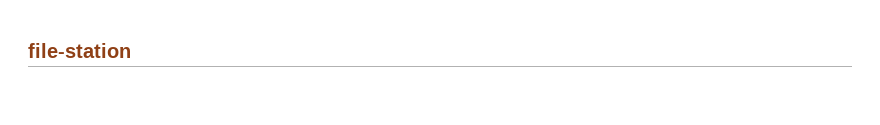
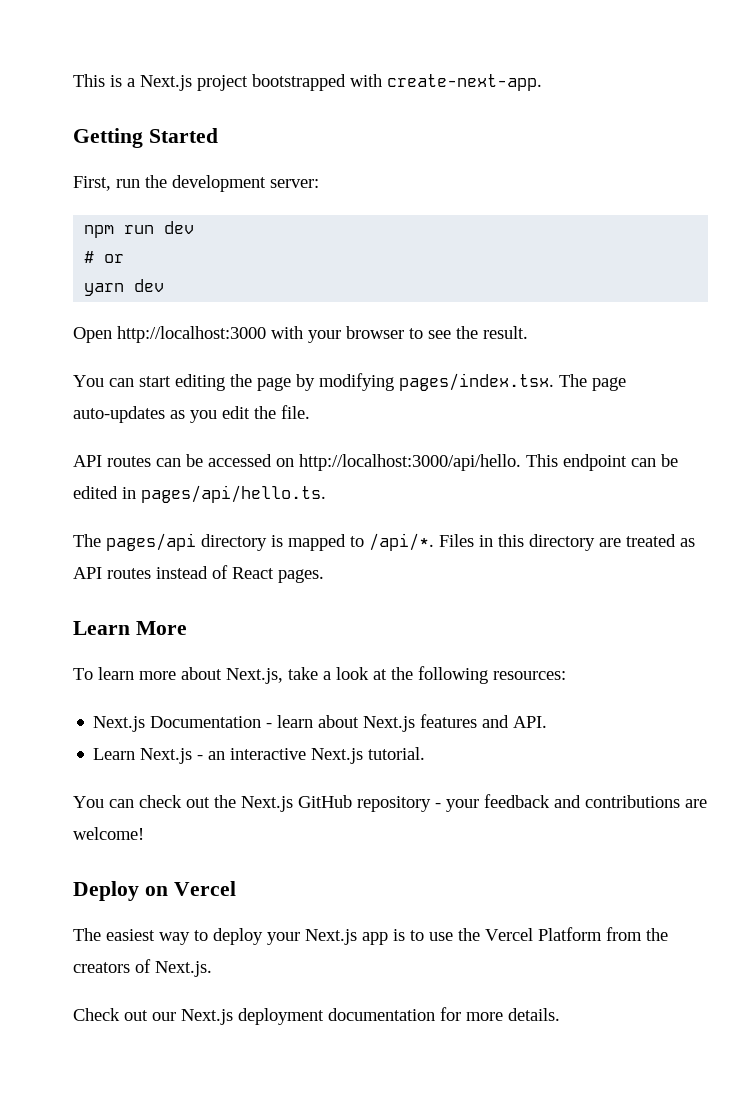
[28,43,131,58] file-station -> [73,74,542,91] [73,128,218,148] [73,175,319,192] [84,221,195,238] [84,251,125,263] [84,279,165,296] [73,326,528,343] [73,373,626,391] [73,405,310,423] [73,454,678,471] [73,485,326,503] [73,533,695,551] [73,565,324,583] [73,621,187,635] [73,666,566,684] [93,714,548,732] [93,747,426,764] [73,794,707,812] [73,827,144,840] [73,881,236,901] [73,927,668,945] [73,959,212,977] [73,1007,560,1025] This is a Next.js project bootstrapped with create-next-app. // Getting Started // First, run the development server: // npm run dev // # or // yarn dev // Open http://localhost:3000 with your browser to see the result. // You can start editing the page by modifying pages/index.tsx. The page auto-updates as you edit the file. // API routes can be accessed on http://localhost:3000/api/hello. This endpoint can be edited in pages/api/hello.ts. // The pages/api directory is mapped to /api/*. Files in this directory are treated as API routes instead of React pages. // Learn More // To learn more about Next.js, take a look at the following resources: // Next.js Documentation - learn about Next.js features and API. // Learn Next.js - an interactive Next.js tutorial. // You can check out the Next.js GitHub repository - your feedback and contributions are welcome! // Deploy on Vercel // The easiest way to deploy your Next.js app is to use the Vercel Platform from the creators of Next.js. // Check out our Next.js deployment documentation for more details.

